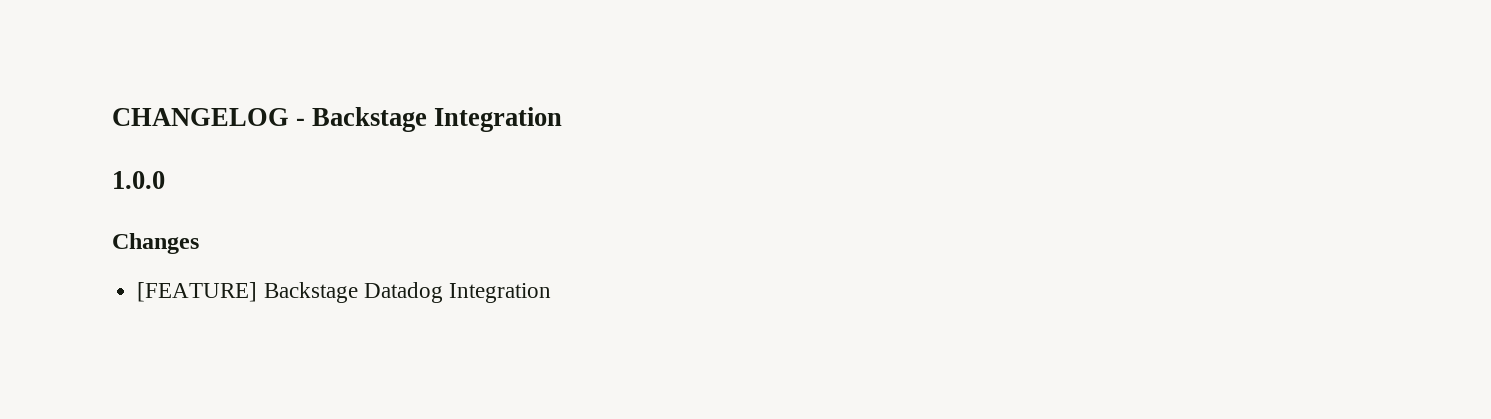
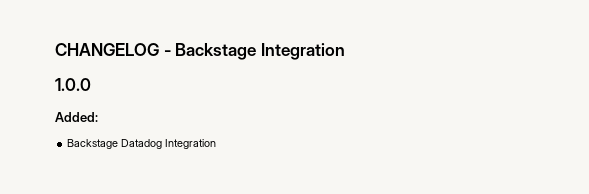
[112,233,199,254] [137,282,258,302] Changes // [FEATURE] -> [55,112,98,122] Added: //

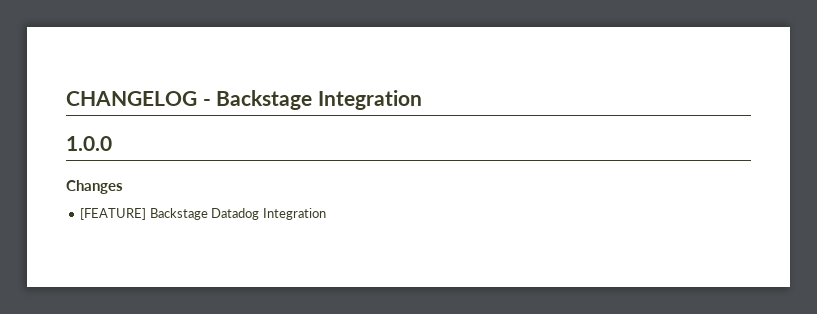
[55,112,98,122] Added: // -> [66,180,123,194] [80,208,147,220] Changes // [FEATURE]

